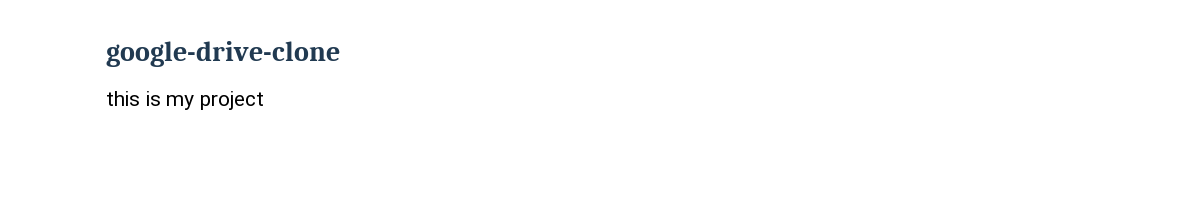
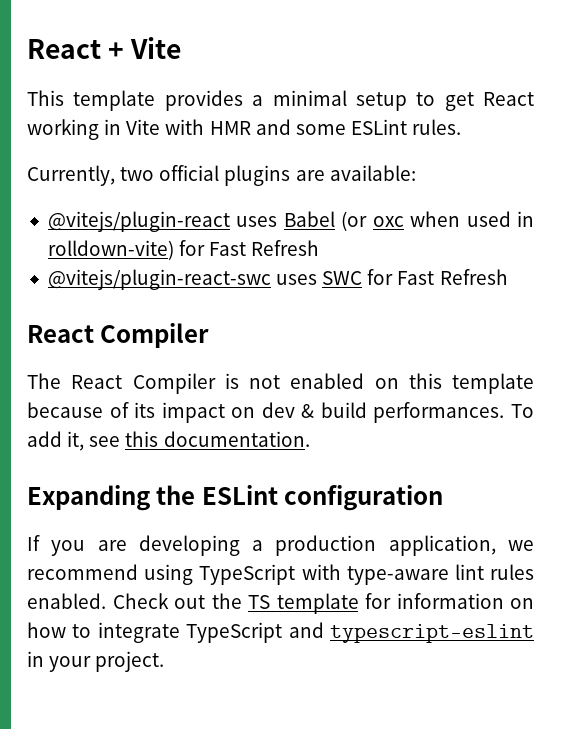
[106,41,340,67] [106,91,265,110] google-drive-clone // this is my project -> [27,37,182,59] [27,90,534,111] [27,119,462,140] [27,165,416,186] [47,211,534,232] [47,240,320,260] [47,269,508,290] [27,323,210,348] [27,373,534,394] [27,402,534,423] [27,431,310,451] [27,485,444,511] [27,535,534,556] [27,564,535,585] [27,593,534,614] [27,622,534,643] [27,651,165,672] React + Vite // This template provides a minimal setup to get React working in Vite with HMR and some ESLint rules. // Currently, two official plugins are available: // @vitejs/plugin-react uses Babel (or oxc when used in rolldown-vite) for Fast Refresh // @vitejs/plugin-react-swc uses SWC for Fast Refresh // React Compiler // The React Compiler is not enabled on this template because of its impact on dev & build performances. To add it, see this documentation. // Expanding the ESLint configuration // If you are developing a production application, we recommend using TypeScript with type-aware lint rules enabled. Check out the TS template for information on how to integrate TypeScript and typescript-eslint in your project.

